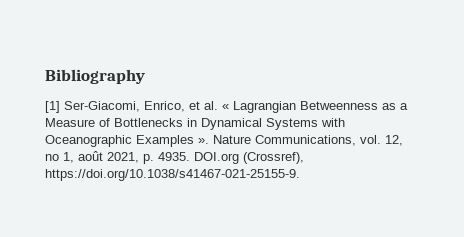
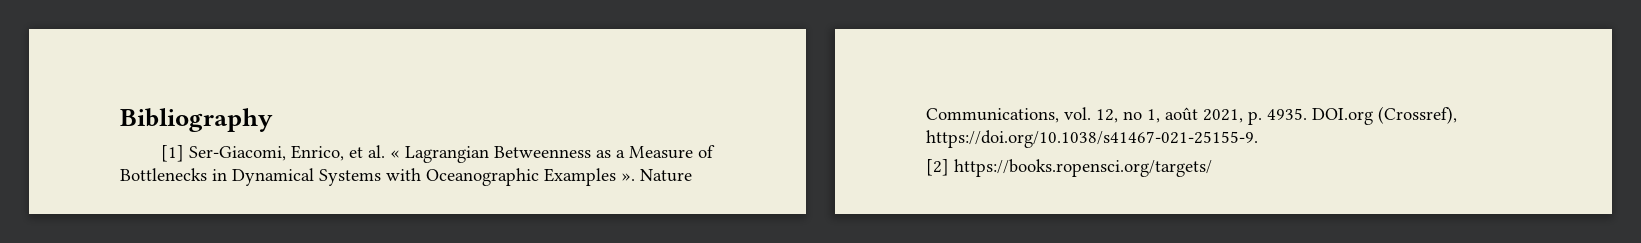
(300, 175) none -> [926,159,1212,177] // [2] https://books.ropensci.org/targets/

